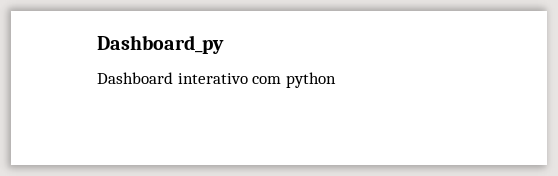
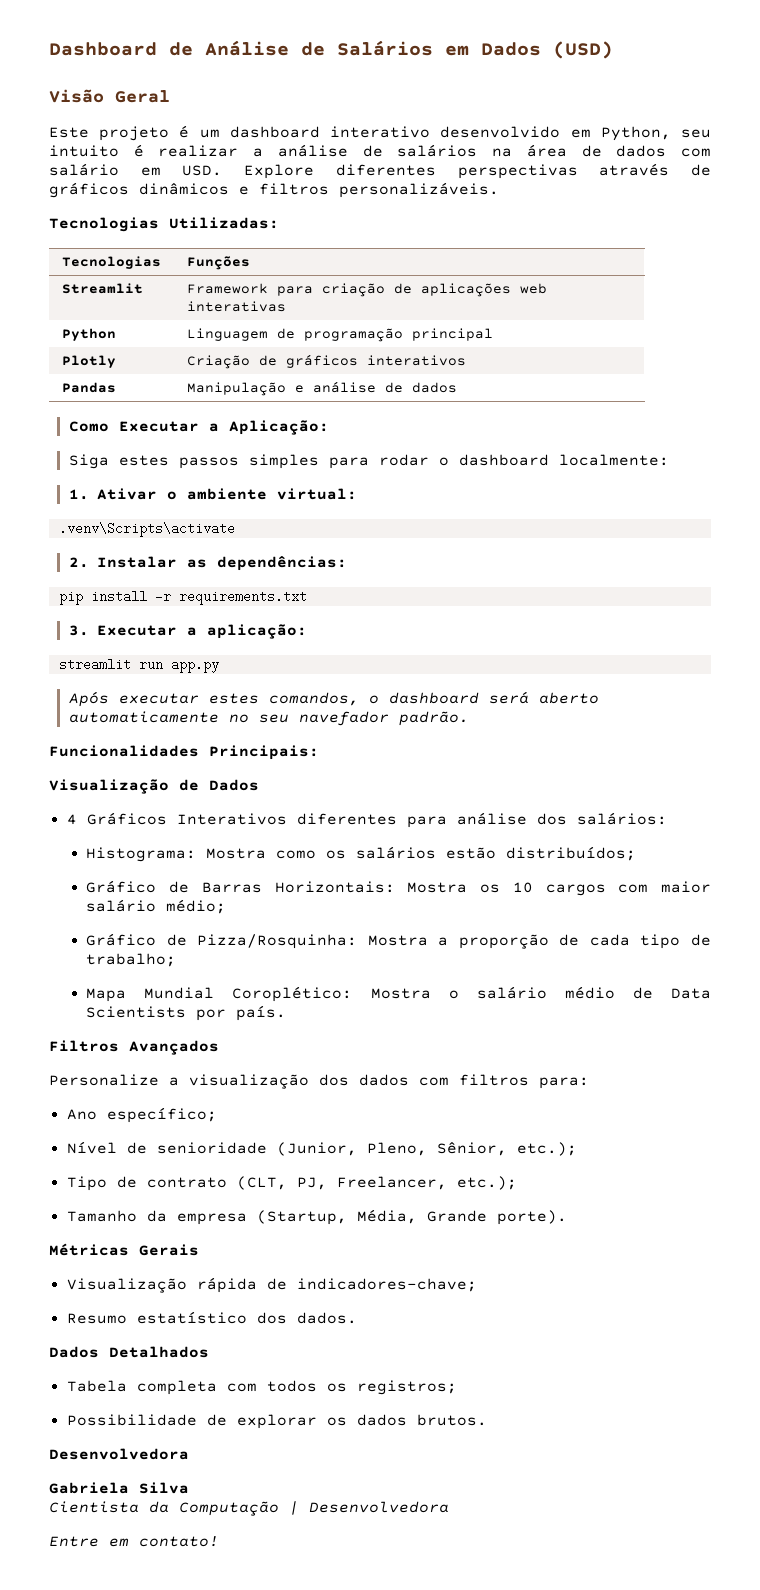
[97,35,224,54] [97,72,336,88] Dashboard_py // Dashboard interativo com python -> [49,40,613,59] [49,89,170,103] [49,125,711,141] [49,144,712,157] [49,163,711,179] [49,182,499,198] [49,217,279,232] [61,256,161,269] [186,256,250,270] [61,283,143,294] [186,283,547,297] [186,301,286,312] [61,328,116,341] [186,328,493,342] [61,355,116,368] [186,354,466,369] [61,382,116,393] [186,381,457,396] [68,420,329,435] [68,454,669,469] [68,488,357,500] [58,522,235,537] [68,555,347,571] [58,590,307,605] [68,624,307,639] [58,658,219,673] [68,691,599,707] [68,711,469,726] [49,745,319,760] [49,779,259,794] [66,812,667,828] [86,846,637,862] [86,880,712,896] [86,899,227,914] [86,933,711,949] [86,953,177,967] [86,986,712,1002] [86,1005,287,1021] [49,1040,219,1055] [49,1074,589,1089] [66,1107,217,1123] [66,1141,577,1156] [66,1176,517,1191] [66,1209,567,1225] [49,1243,199,1256] [66,1277,477,1293] [66,1311,357,1324] [49,1346,209,1358] [66,1380,457,1395] [66,1414,487,1429] [49,1448,189,1460] [49,1482,189,1494] [49,1501,449,1516] [49,1536,219,1547] Dashboard de Análise de Salários em Dados (USD) // Visão Geral // Este projeto é um dashboard interativo desenvolvido em Python, seu intuito é realizar a análise de salários na área de dados com salário em USD. Explore diferentes perspectivas através de gráficos dinâmicos e filtros personalizáveis. // Tecnologias Utilizadas: // Tecnologias | Funções // Streamlit | Framework para criação de aplicações web interativas // Python | Linguagem de programação principal // Plotly | Criação de gráficos interativos // Pandas | Manipulação e análise de dados // Como Executar a Aplicação: // Siga estes passos simples para rodar o dashboard localmente: // 1. Ativar o ambiente virtual: // .venv\Scripts\activate // 2. Instalar as dependências: // pip install -r requirements.txt // 3. Executar a aplicação: // streamlit run app.py // Após executar estes comandos, o dashboard será aberto automaticamente no seu navefador padrão. // Funcionalidades Principais: // Visualização de Dados // 4 Gráficos Interativos diferentes para análise dos salários: // Histograma: Mostra como os salários estão distribuídos; // Gráfico de Barras Horizontais: Mostra os 10 cargos com maior salário médio; // Gráfico de Pizza/Rosquinha: Mostra a proporção de cada tipo de trabalho; // Mapa Mundial Coroplético: Mostra o salário médio de Data Scientists por país. // Filtros Avançados // Personalize a visualização dos dados com filtros para: // Ano específico; // Nível de senioridade (Junior, Pleno, Sênior, etc.); // Tipo de contrato (CLT, PJ, Freelancer, etc.); // Tamanho da empresa (Startup, Média, Grande porte). // Métricas Gerais // Visualização rápida de indicadores-chave; // Resumo estatístico dos dados. // Dados Detalhados // Tabela completa com todos os registros; // Possibilidade de explorar os dados brutos. // Desenvolvedora // Gabriela Silva // Cientista da Computação | Desenvolvedora // Entre em contato!

